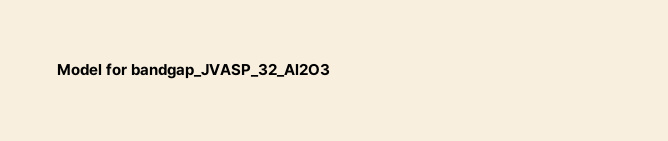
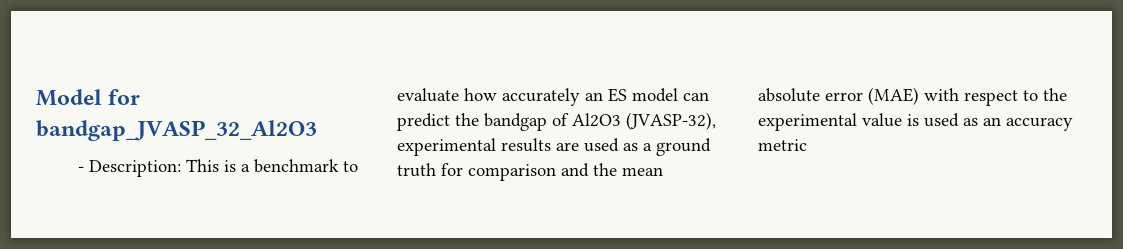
(331, 71) none -> [78,159,359,177] [397,88,709,106] [397,112,716,131] [397,138,711,156] [397,163,663,181] [758,87,1067,106] [758,113,1073,131] [758,139,807,151] // - Description: This is a benchmark to evaluate how accurately an ES model can predict the bandgap of Al2O3 (JVASP-32), experimental results are used as a ground truth for comparison and the mean absolute error (MAE) with respect to the experimental value is used as an accuracy metric

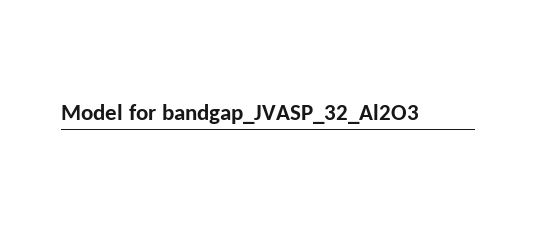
[78,159,359,177] [397,88,709,106] [397,112,716,131] [397,138,711,156] [397,163,663,181] [758,87,1067,106] [758,113,1073,131] [758,139,807,151] // - Description: This is a benchmark to evaluate how accurately an ES model can predict the bandgap of Al2O3 (JVASP-32), experimental results are used as a ground truth for comparison and the mean absolute error (MAE) with respect to the experimental value is used as an accuracy metric -> (420, 114) none

